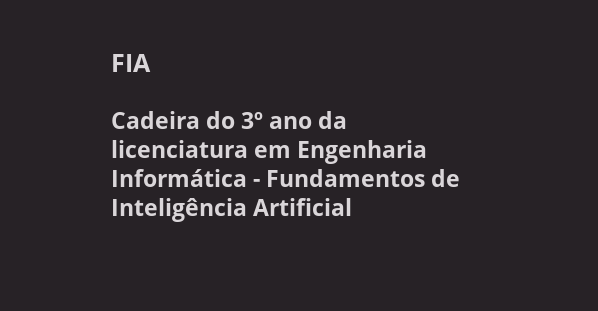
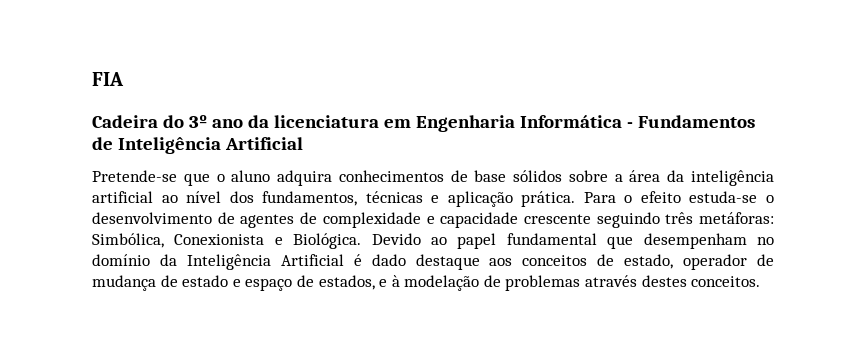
(353, 207) none -> [92,170,774,186] [92,191,774,207] [92,212,774,228] [92,233,774,249] [92,254,774,270] [92,275,761,291] // Pretende-se que o aluno adquira conhecimentos de base sólidos sobre a área da inteligência artificial ao nível dos fundamentos, técnicas e aplicação prática. Para o efeito estuda-se o desenvolvimento de agentes de complexidade e capacidade crescente seguindo três metáforas: Simbólica, Conexionista e Biológica. Devido ao papel fundamental que desempenham no domínio da Inteligência Artificial é dado destaque aos conceitos de estado, operador de mudança de estado e espaço de estados, e à modelação de problemas através destes conceitos.

